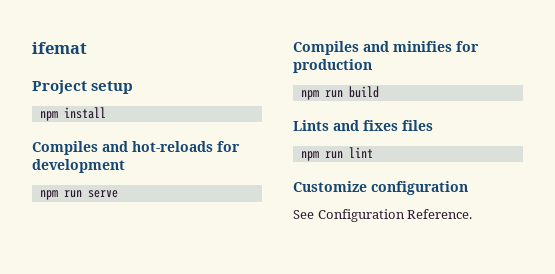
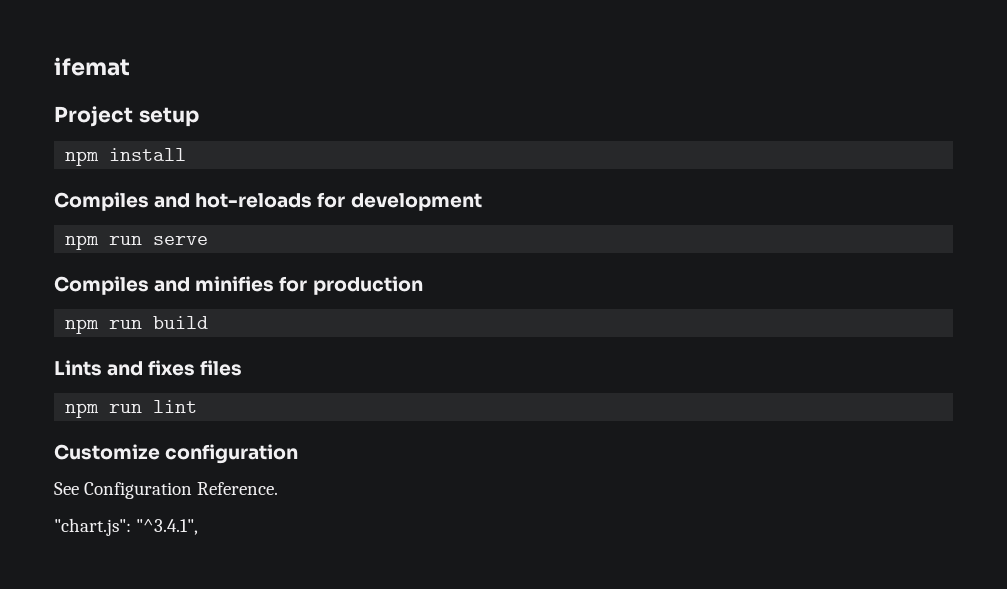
(473, 214) none -> [54,518,199,536] // "chart.js": "^3.4.1",

